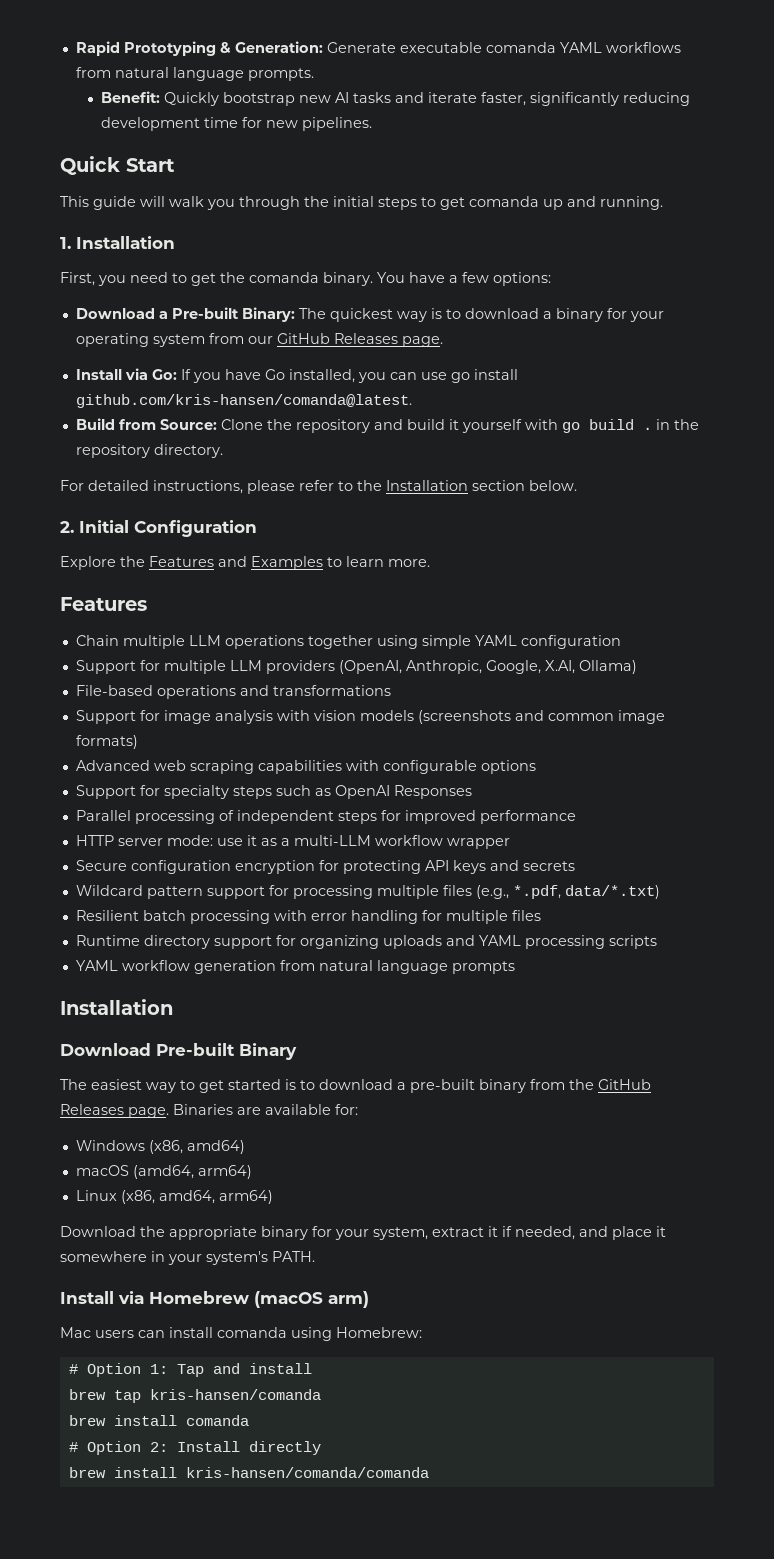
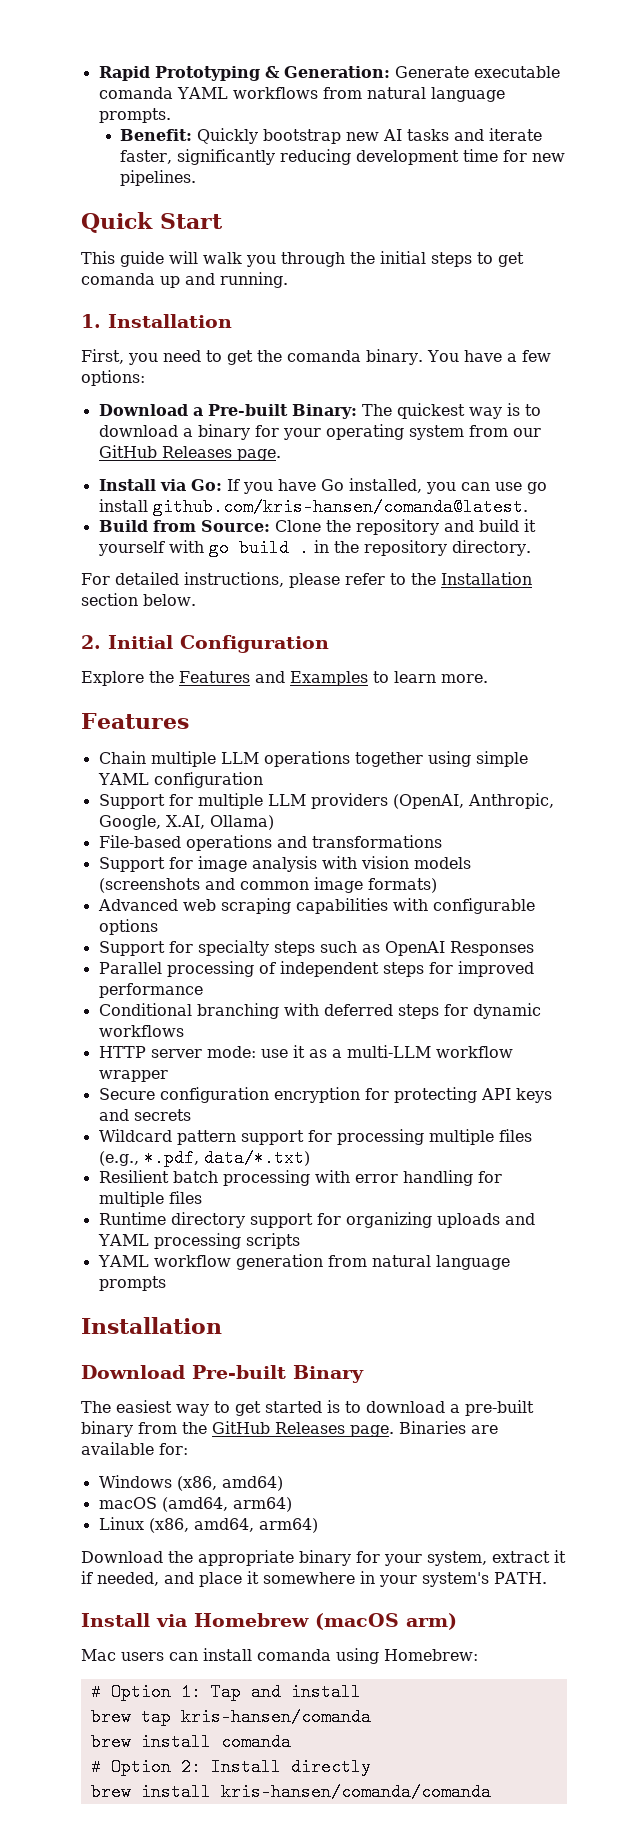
(576, 817) none -> [98,1003,541,1019] [98,1025,184,1037] // Conditional branching with deferred steps for dynamic workflows

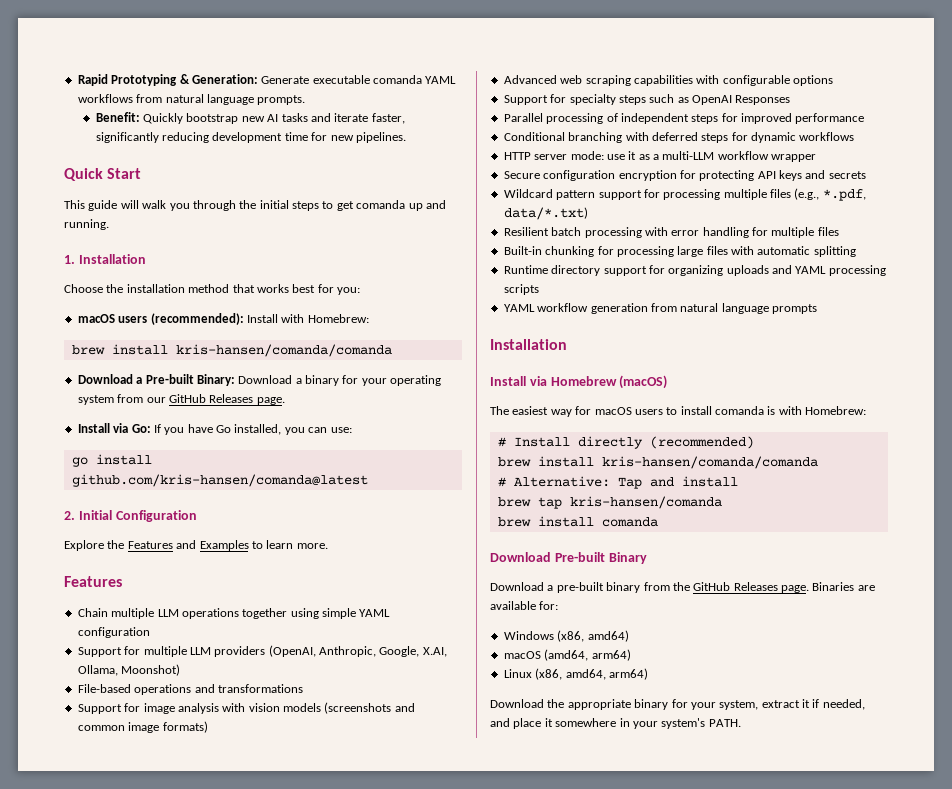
[81,349,551,365] [81,370,145,386] [98,403,541,419] [98,425,178,437] First, you need to get the comanda binary. You have a few options: // Download a Pre-built Binary: The quickest way is to download -> [64,284,360,295] [77,313,369,325] [71,344,392,357] [77,374,293,386] Choose the installation method that works best for you: // macOS users (recommended): Install with Homebrew: // brew install kris-hansen/comanda/comanda // Download a Pre-built Binary: Download
[494,482,522,491] use -> [330,427,352,433] use: //
[152,498,528,516] [98,519,536,535] [97,539,531,557] [81,572,532,588] [81,593,196,606] github.com/kris-hansen/comanda@latest. // Build from Source: Clone the repository and build it yourself with go build . in the repository directory. // For detailed instructions, please refer to the Installation section below. -> [71,474,368,487] github.com/kris-hansen/comanda@latest
[209,815,274,830] Ollama) -> [77,664,181,676] Ollama, Moonshot)
(202, 1197) none -> [503,246,856,257] // Built-in chunking for processing large files with automatic splitting
[81,1365,364,1383] [81,1400,445,1416] Download Pre-built Binary // The easiest way to get started is to download -> [490,375,668,389] [490,406,867,417] [497,436,754,449] [497,456,818,469] [497,476,738,489] [497,496,722,509] [497,516,658,527] [490,552,647,564] [490,582,544,591] Install via Homebrew (macOS) // The easiest way for macOS users to install comanda is with Homebrew: // # Install directly (recommended) // brew install kris-hansen/comanda/comanda // # Alternative: Tap and install // brew tap kris-hansen/comanda // brew install comanda // Download Pre-built Binary // Download
[81,1613,457,1630] [81,1648,478,1664] [90,1683,361,1701] [90,1708,371,1726] [90,1733,291,1751] [90,1758,371,1776] [90,1783,491,1801] // Install via Homebrew (macOS arm) // Mac users can install comanda using Homebrew: // # Option 1: Tap and install // brew tap kris-hansen/comanda // brew install comanda // # Option 2: Install directly // brew install kris-hansen/comanda/comanda -> (741, 723) none

